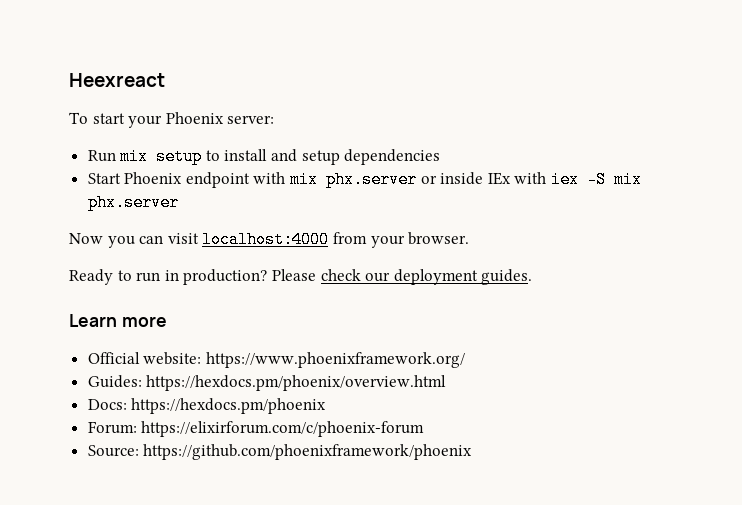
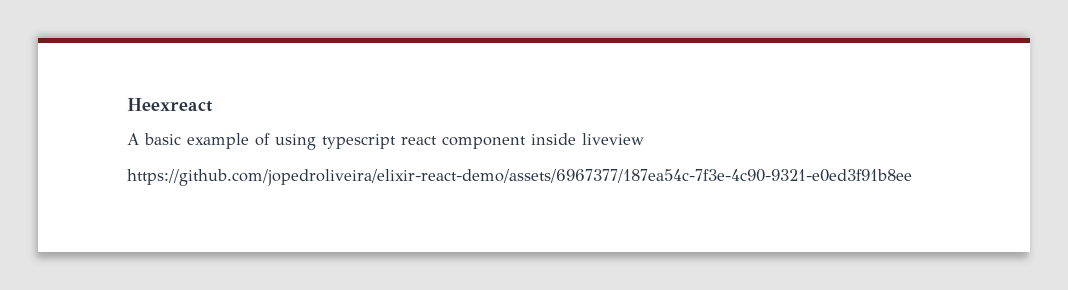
[69,112,275,128] [87,148,441,165] [87,171,643,188] [87,194,179,211] [69,231,470,248] [69,269,533,285] [69,314,167,327] [87,352,465,368] [87,375,447,391] [87,398,327,414] [87,421,425,437] [87,444,473,460] To start your Phoenix server: // Run mix setup to install and setup dependencies // Start Phoenix endpoint with mix phx.server or inside IEx with iex -S mix phx.server // Now you can visit localhost:4000 from your browser. // Ready to run in production? Please check our deployment guides. // Learn more // Official website: https://www.phoenixframework.org/ // Guides: https://hexdocs.pm/phoenix/overview.html // Docs: https://hexdocs.pm/phoenix // Forum: https://elixirforum.com/c/phoenix-forum // Source: https://github.com/phoenixframework/phoenix -> [127,133,644,150] [127,169,912,186] A basic example of using typescript react component inside liveview // https://github.com/jopedroliveira/elixir-react-demo/assets/6967377/187ea54c-7f3e-4c90-9321-e0ed3f91b8ee

